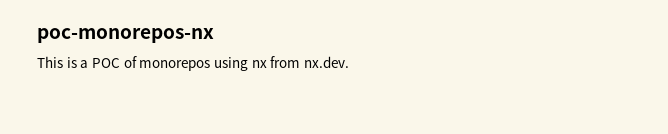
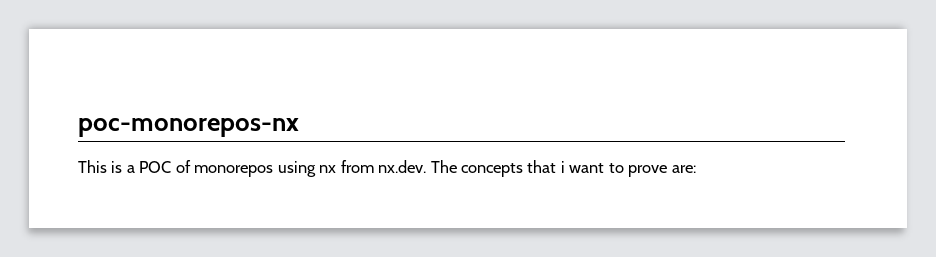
(349, 62) none -> [430,160,696,177] The concepts that i want to prove are:

